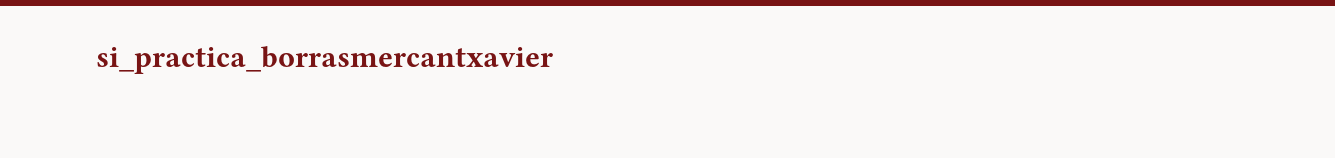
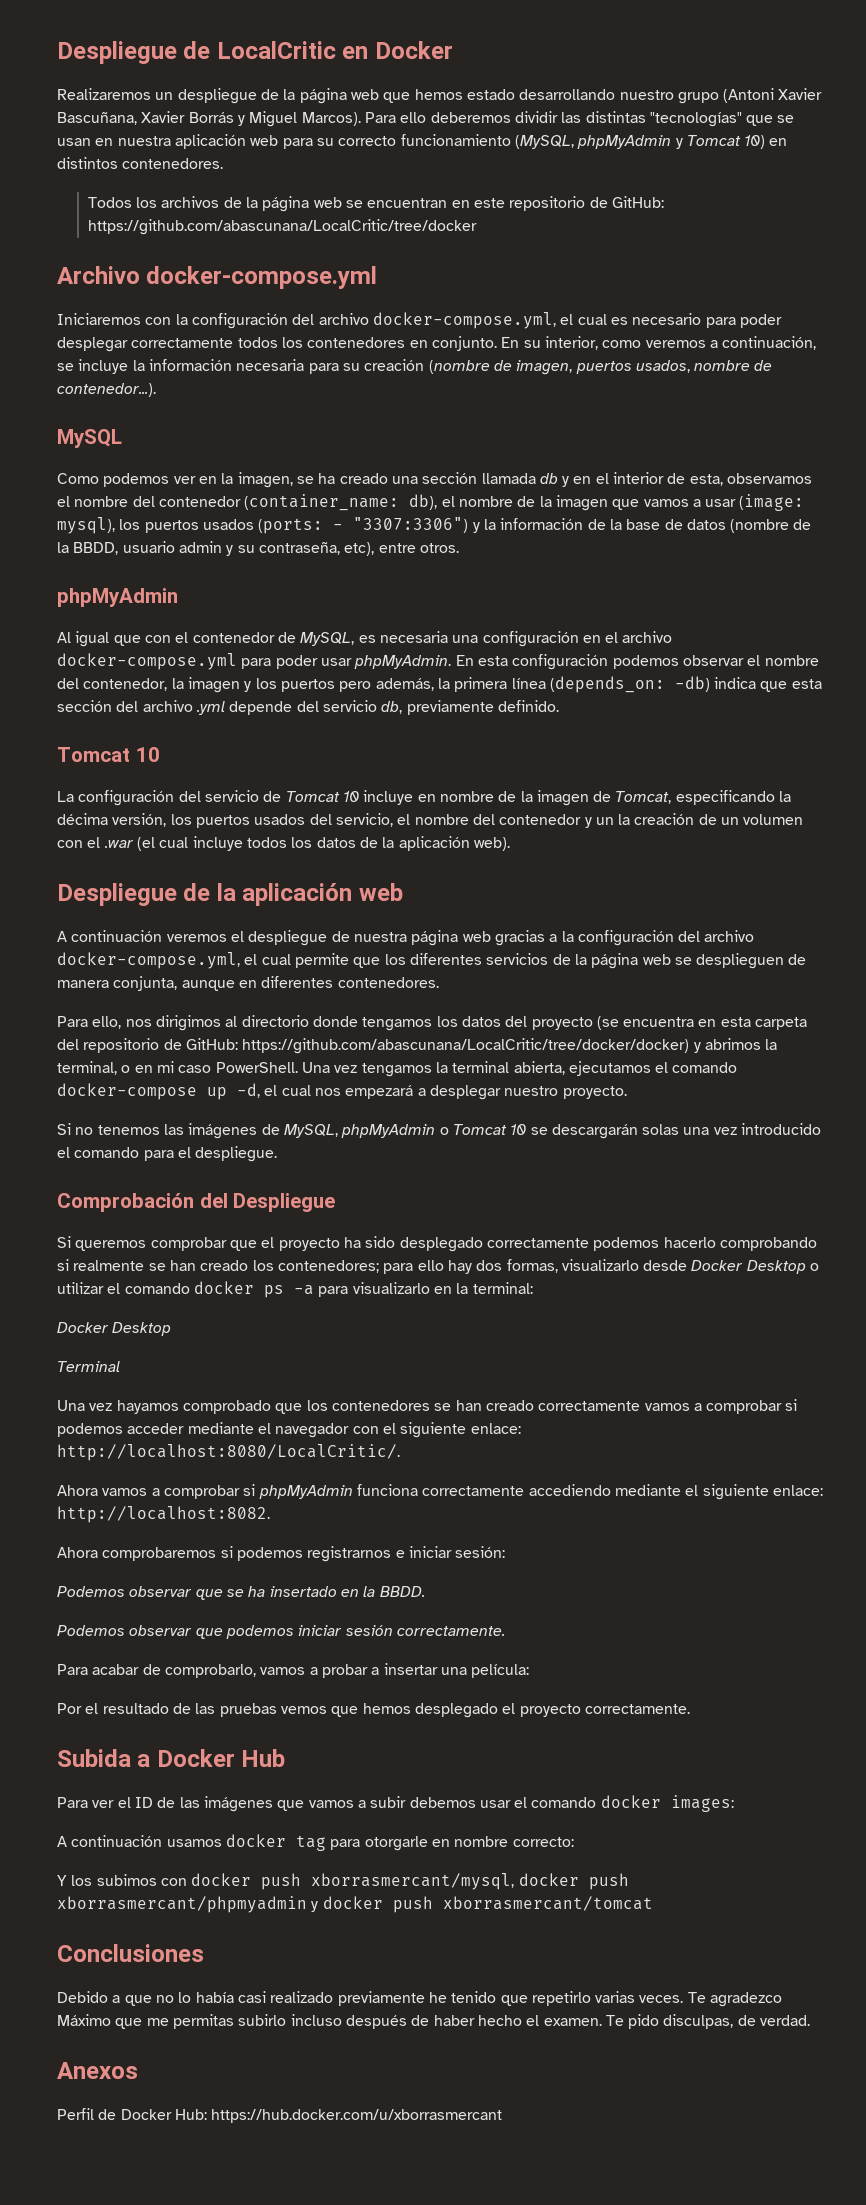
[96,46,553,74] si_practica_borrasmercantxavier -> [57,41,453,64] [57,88,823,104] [57,111,795,127] [57,134,788,149] [57,157,224,169] [87,196,664,212] [87,219,477,235] [57,266,378,289] [57,312,782,329] [57,336,817,352] [57,359,773,375] [57,383,156,397] [57,429,122,448] [57,472,813,488] [57,494,805,511] [57,517,812,534] [57,541,459,556] [57,588,178,607] [57,631,673,647] [57,653,819,670] [57,676,822,693] [57,700,559,715] [57,747,160,762] [57,790,792,806] [57,813,804,828] [57,836,510,851] [57,883,403,906] [57,930,755,946] [57,952,807,969] [57,976,439,991] [57,1015,808,1031] [57,1038,778,1054] [57,1061,738,1077] [57,1083,627,1100] [57,1123,822,1139] [57,1146,278,1162] [57,1193,336,1212] [57,1236,817,1252] [57,1259,820,1274] [57,1281,533,1298] [57,1322,172,1336] [57,1361,120,1372] [57,1399,798,1414] [57,1422,521,1438] [57,1444,400,1461] [57,1484,823,1500] [57,1506,270,1523] [57,1546,506,1562] [57,1586,425,1600] [57,1625,505,1639] [57,1663,530,1678] [57,1703,690,1718] [57,1749,286,1767] [57,1795,734,1812] [57,1834,574,1851] [57,1873,629,1890] [57,1896,653,1913] [57,1944,204,1962] [57,1991,783,2007] [57,2014,811,2029] [57,2062,138,2079] [57,2108,503,2123] Despliegue de LocalCritic en Docker // Realizaremos un despliegue de la página web que hemos estado desarrollando nuestro grupo (Antoni Xavier Bascuñana, Xavier Borrás y Miguel Marcos). Para ello deberemos dividir las distintas "tecnologías" que se usan en nuestra aplicación web para su correcto funcionamiento (MySQL, phpMyAdmin y Tomcat 10) en distintos contenedores. // Todos los archivos de la página web se encuentran en este repositorio de GitHub: https://github.com/abascunana/LocalCritic/tree/docker // Archivo docker-compose.yml // Iniciaremos con la configuración del archivo docker-compose.yml, el cual es necesario para poder desplegar correctamente todos los contenedores en conjunto. En su interior, como veremos a continuación, se incluye la información necesaria para su creación (nombre de imagen, puertos usados, nombre de contenedor...). // MySQL // Como podemos ver en la imagen, se ha creado una sección llamada db y en el interior de esta, observamos el nombre del contenedor (container_name: db), el nombre de la imagen que vamos a usar (image: mysql), los puertos usados (ports: - "3307:3306") y la información de la base de datos (nombre de la BBDD, usuario admin y su contraseña, etc), entre otros. // phpMyAdmin // Al igual que con el contenedor de MySQL, es necesaria una configuración en el archivo docker-compose.yml para poder usar phpMyAdmin. En esta configuración podemos observar el nombre del contenedor, la imagen y los puertos pero además, la primera línea (depends_on: -db) indica que esta sección del archivo .yml depende del servicio db, previamente definido. // Tomcat 10 // La configuración del servicio de Tomcat 10 incluye en nombre de la imagen de Tomcat, especificando la décima versión, los puertos usados del servicio, el nombre del contenedor y un la creación de un volumen con el .war (el cual incluye todos los datos de la aplicación web). // Despliegue de la aplicación web // A continuación veremos el despliegue de nuestra página web gracias a la configuración del archivo docker-compose.yml, el cual permite que los diferentes servicios de la página web se desplieguen de manera conjunta, aunque en diferentes contenedores. // Para ello, nos dirigimos al directorio donde tengamos los datos del proyecto (se encuentra en esta carpeta del repositorio de GitHub: https://github.com/abascunana/LocalCritic/tree/docker/docker) y abrimos la terminal, o en mi caso PowerShell. Una vez tengamos la terminal abierta, ejecutamos el comando docker-compose up -d, el cual nos empezará a desplegar nuestro proyecto. // Si no tenemos las imágenes de MySQL, phpMyAdmin o Tomcat 10 se descargarán solas una vez introducido el comando para el despliegue. // Comprobación del Despliegue // Si queremos comprobar que el proyecto ha sido desplegado correctamente podemos hacerlo comprobando si realmente se han creado los contenedores; para ello hay dos formas, visualizarlo desde Docker Desktop o utilizar el comando docker ps -a para visualizarlo en la terminal: // Docker Desktop // Terminal // Una vez hayamos comprobado que los contenedores se han creado correctamente vamos a comprobar si podemos acceder mediante el navegador con el siguiente enlace: http://localhost:8080/LocalCritic/. // Ahora vamos a comprobar si phpMyAdmin funciona correctamente accediendo mediante el siguiente enlace: http://localhost:8082. // Ahora comprobaremos si podemos registrarnos e iniciar sesión: // Podemos observar que se ha insertado en la BBDD. // Podemos observar que podemos iniciar sesión correctamente. // Para acabar de comprobarlo, vamos a probar a insertar una película: // Por el resultado de las pruebas vemos que hemos desplegado el proyecto correctamente. // Subida a Docker Hub // Para ver el ID de las imágenes que vamos a subir debemos usar el comando docker images: // A continuación usamos docker tag para otorgarle en nombre correcto: // Y los subimos con docker push xborrasmercant/mysql, docker push xborrasmercant/phpmyadmin y docker push xborrasmercant/tomcat // Conclusiones // Debido a que no lo había casi realizado previamente he tenido que repetirlo varias veces. Te agradezco Máximo que me permitas subirlo incluso después de haber hecho el examen. Te pido disculpas, de verdad. // Anexos // Perfil de Docker Hub: https://hub.docker.com/u/xborrasmercant

